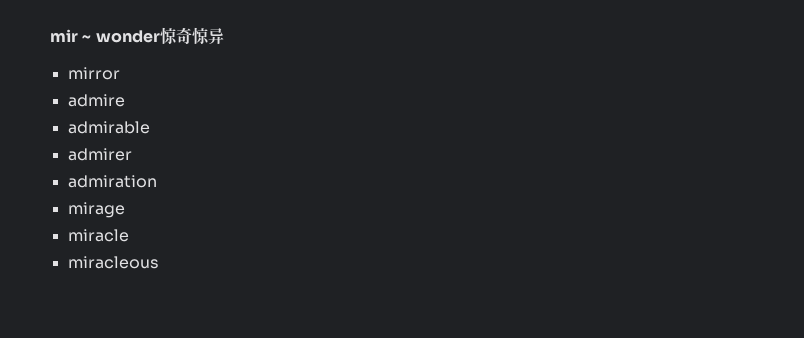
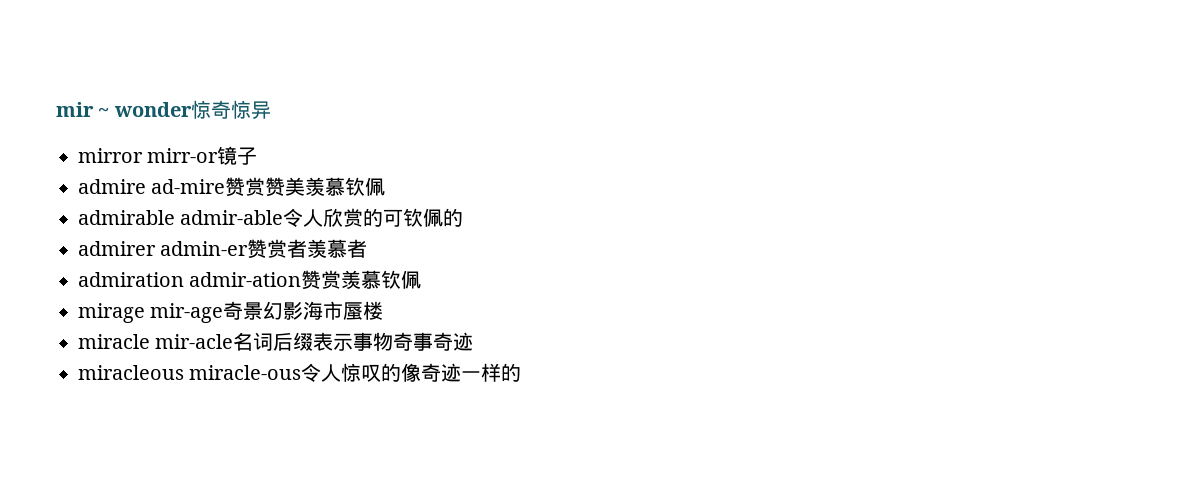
(120, 73) none -> [147,146,258,165] mirr-or镜子
[67,121,150,134] [67,148,132,161] [67,175,157,188] [67,202,125,218] [67,229,129,242] [67,256,159,269] // admirable // admirer // admiration // mirage // miracle // miracleous -> [151,177,386,197] [78,208,464,227] [78,239,368,259] [78,270,422,290] [78,301,384,323] [78,332,474,351] [78,363,522,382] ad-mire赞赏赞美羡慕钦佩 // admirable admir-able令人欣赏的可钦佩的 // admirer admin-er赞赏者羡慕者 // admiration admir-ation赞赏羡慕钦佩 // mirage mir-age奇景幻影海市蜃楼 // miracle mir-acle名词后缀表示事物奇事奇迹 // miracleous miracle-ous令人惊叹的像奇迹一样的

